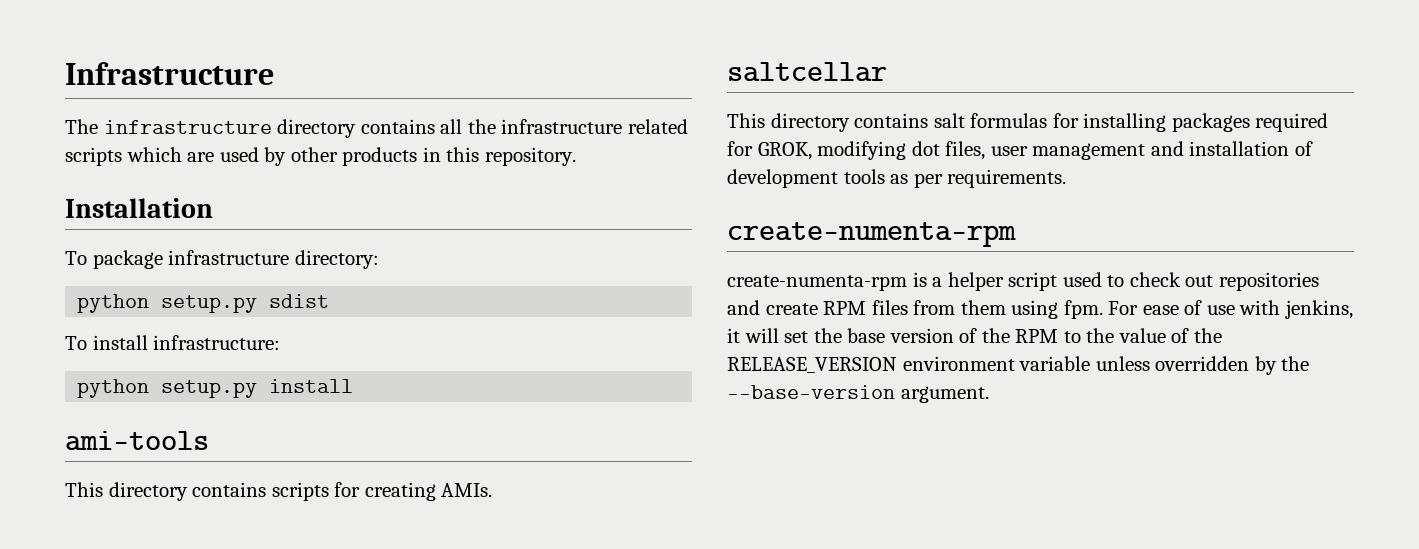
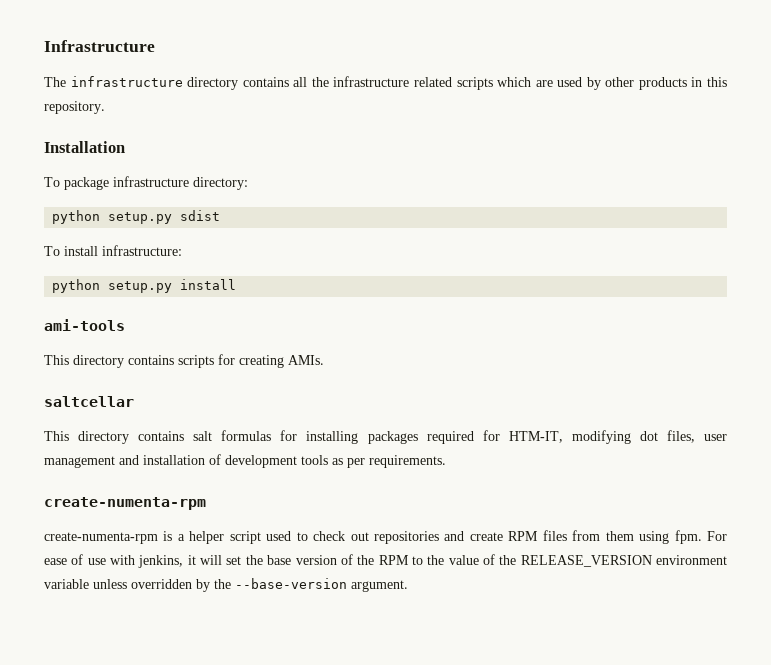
[757,142,812,160] GROK, -> [508,431,563,443] HTM-IT,

